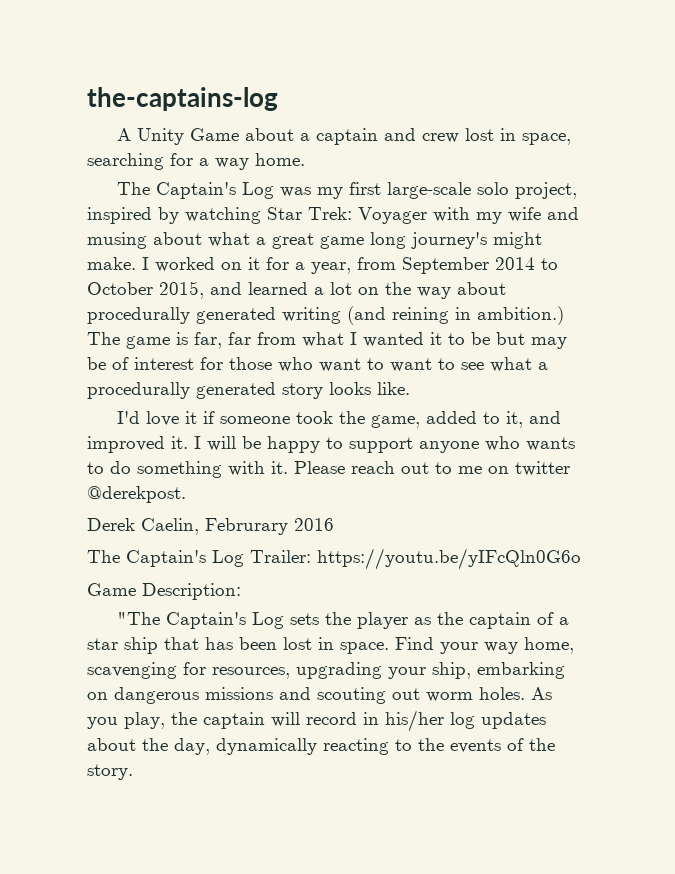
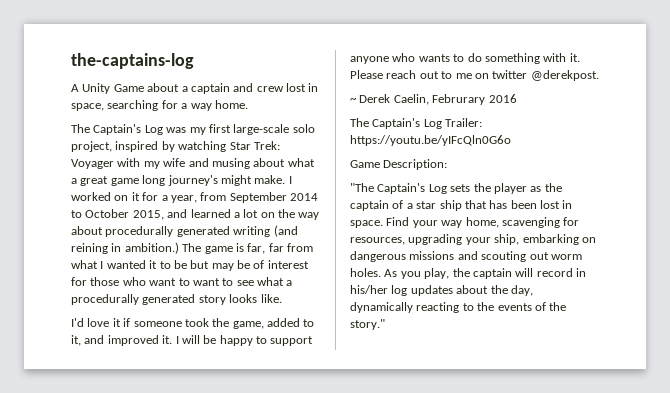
(186, 494) none -> [350,97,357,103] ~
[87,764,133,780] story. -> [350,319,385,330] story."

